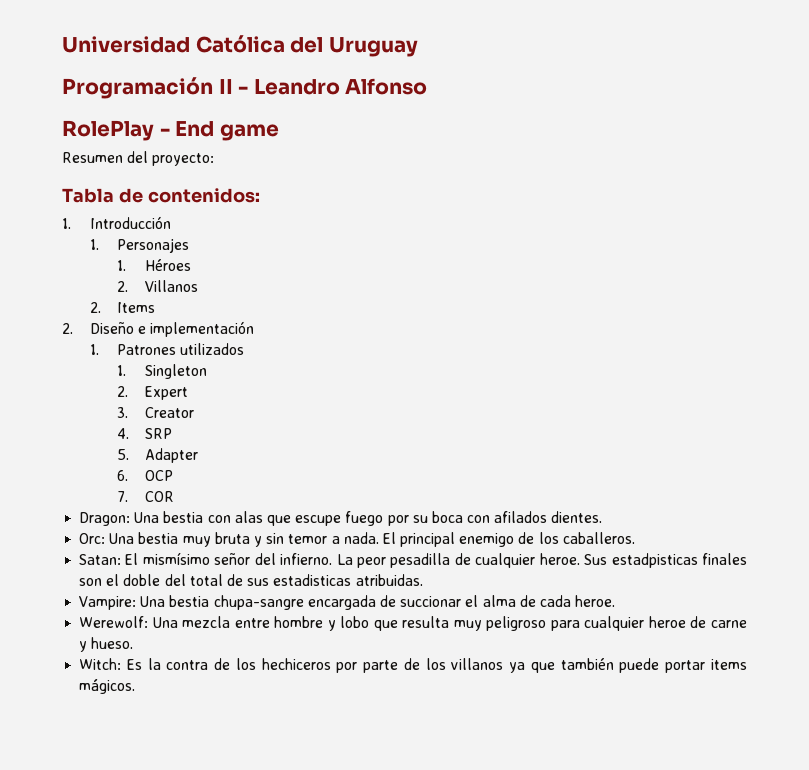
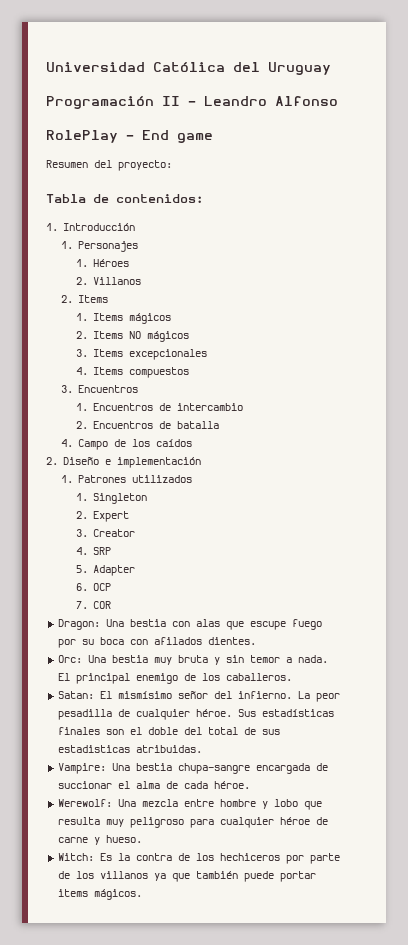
(156, 307) none -> [76,313,172,324] [76,331,190,342] [76,349,208,360] [76,367,190,378] [61,385,139,393] [76,403,244,411] [76,421,220,429] [61,439,193,450] // 1. Items mágicos // 2. Items NO mágicos // 3. Items excepcionales // 4. Items compuestos // 3. Encuentros // 1. Encuentros de intercambio // 2. Encuentros de batalla // 4. Campo de los caídos
[539,553,698,568] heroe. Sus estadpisticas -> [195,709,334,717] héroe. Sus estadísticas
[575,595,616,607] heroe. -> [213,781,250,789] héroe.
[648,616,686,628] heroe -> [279,817,310,825] héroe

